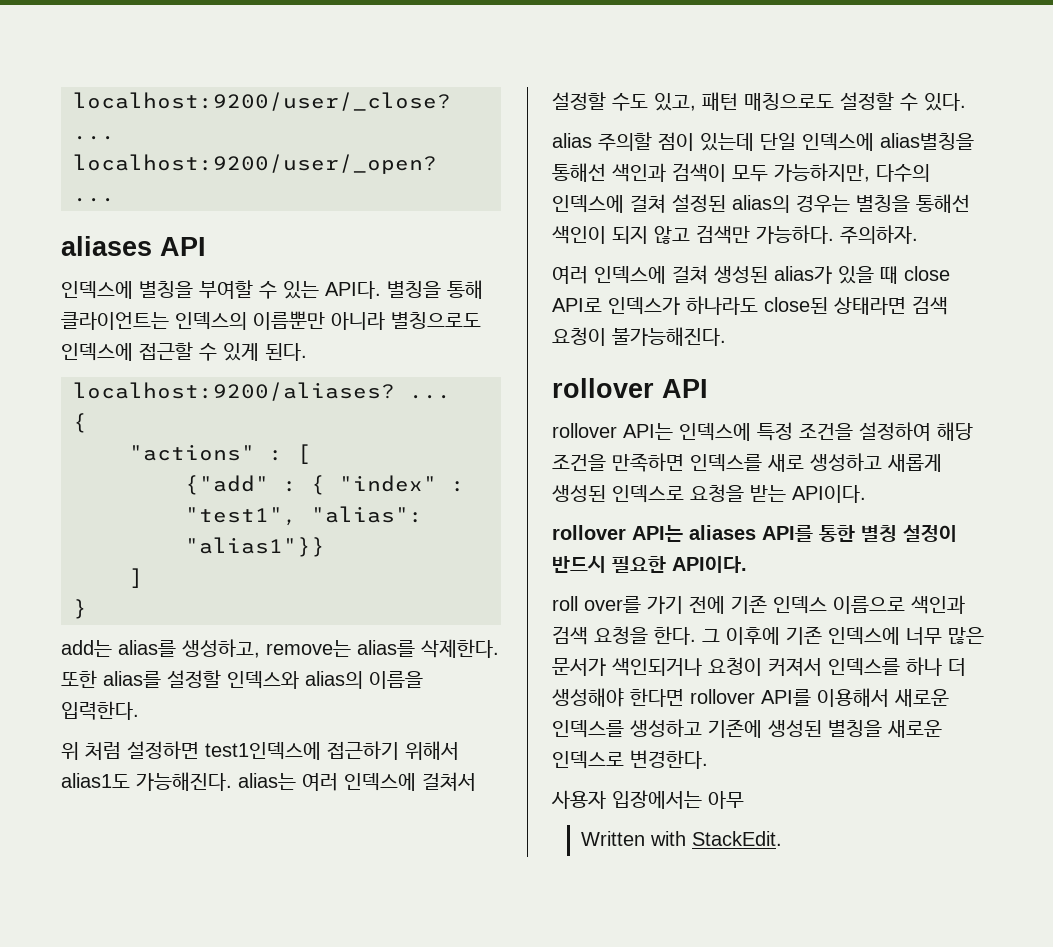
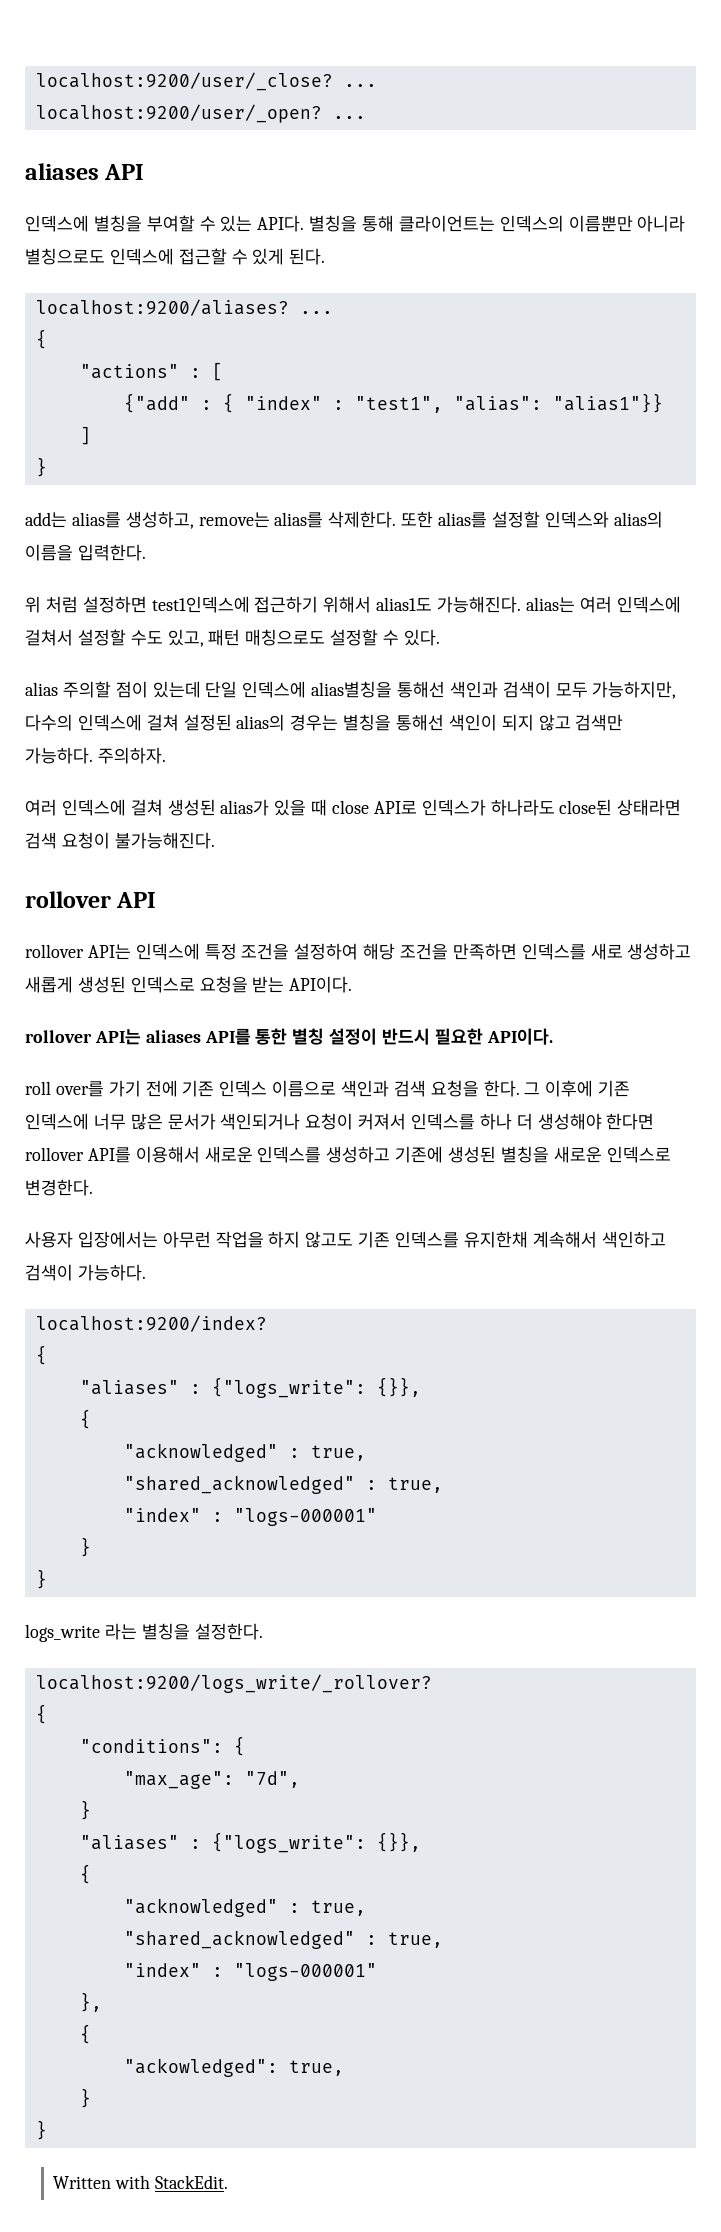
[708,791,744,809] 아무 -> [162,1231,666,1248] [25,1264,146,1281] [35,1315,267,1332] [35,1345,47,1365] [79,1377,421,1398] [79,1409,91,1429] [123,1443,366,1462] [123,1475,443,1494] [123,1508,377,1526] [79,1537,91,1557] [35,1569,47,1589] [25,1623,263,1642] [35,1674,432,1693] [35,1704,47,1724] [79,1736,245,1756] [123,1771,300,1789] [79,1800,91,1820] [79,1832,421,1853] [79,1864,91,1884] [123,1898,366,1917] [123,1930,443,1949] [123,1963,377,1981] [79,1992,102,2012] [79,2024,91,2044] [123,2058,344,2077] [79,2088,91,2108] [35,2120,47,2140] 아무런 작업을 하지 않고도 기존 인덱스를 유지한채 계속해서 색인하고 검색이 가능하다. // localhost:9200/index? // { // "aliases" : {"logs_write": {}}, // { // "acknowledged" : true, // "shared_acknowledged" : true, // "index" : "logs-000001" // } // } // logs_write 라는 별칭을 설정한다. // localhost:9200/logs_write/_rollover? // { // "conditions": { // "max_age": "7d", // } // "aliases" : {"logs_write": {}}, // { // "acknowledged" : true, // "shared_acknowledged" : true, // "index" : "logs-000001" // }, // { // "ackowledged": true, // } // }

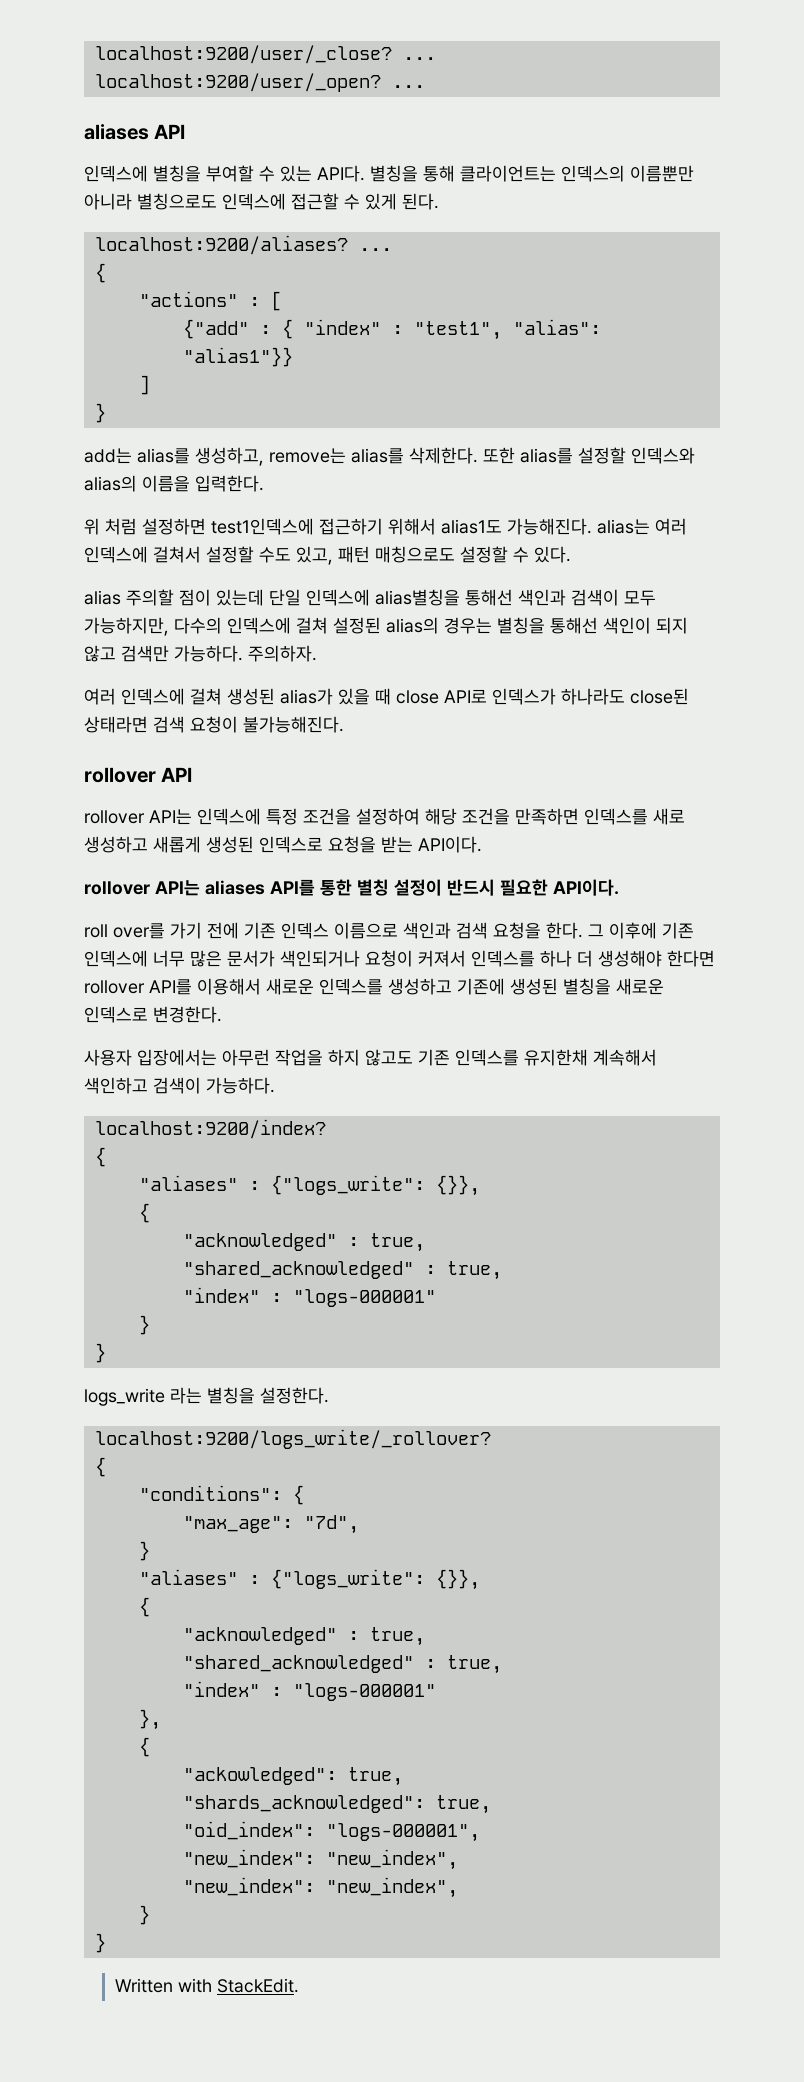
(344, 2068) none -> [182,1795,491,1814] [182,1821,480,1842] [182,1849,458,1870] [182,1877,458,1898] // "shards_acknowledged": true, // "oid_index": "logs-000001", // "new_index": "new_index", // "new_index": "new_index",

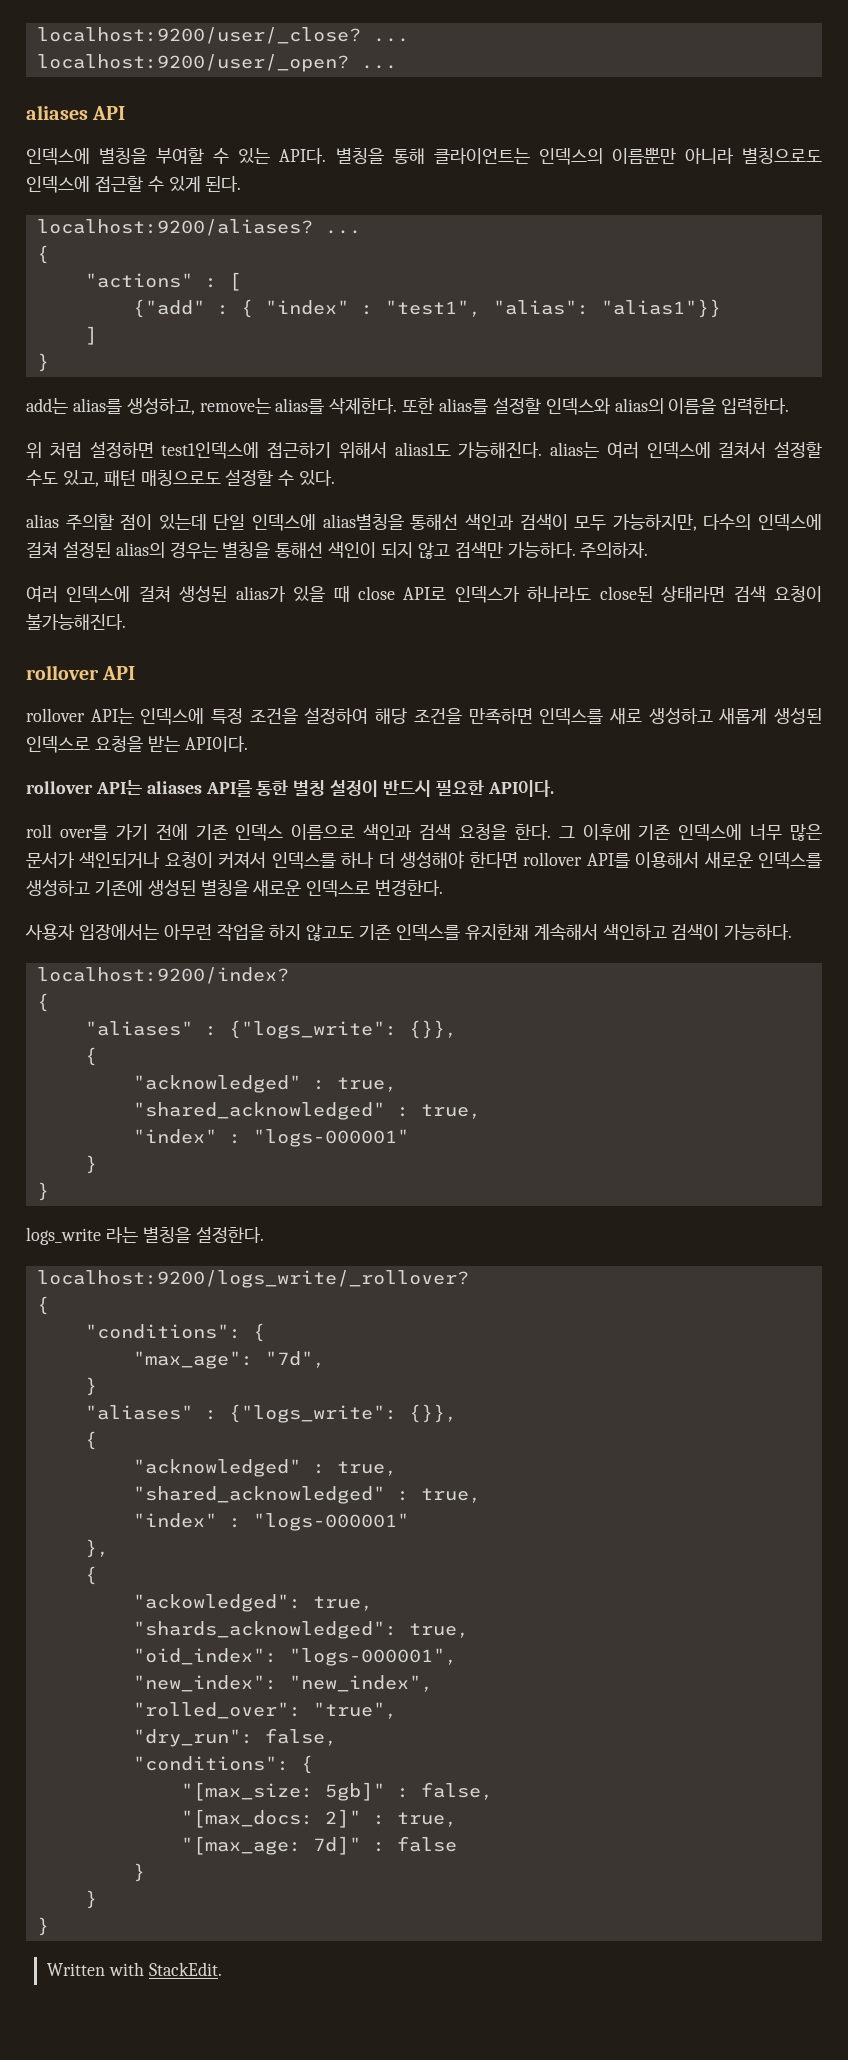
[182,1877,458,1898] "new_index": "new_index", -> [132,1702,397,1719] [132,1728,337,1747] [132,1755,313,1774] [180,1782,493,1801] [180,1809,457,1828] [180,1836,457,1855] [132,1863,145,1882] "rolled_over": "true", // "dry_run": false, // "conditions": { // "[max_size: 5gb]" : false, // "[max_docs: 2]" : true, // "[max_age: 7d]" : false // }

